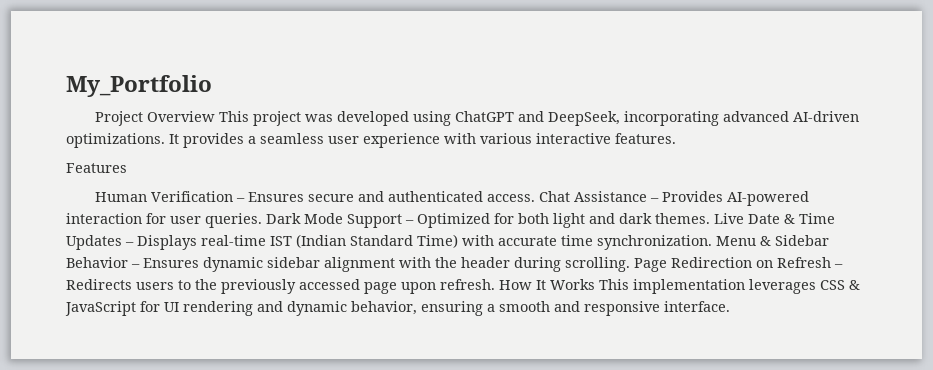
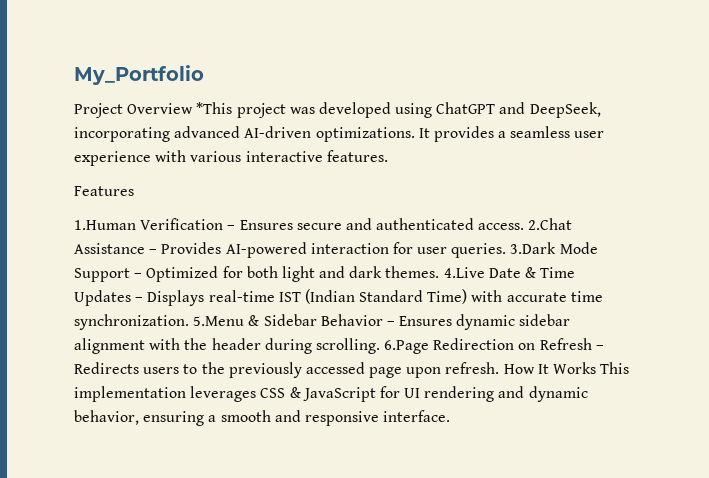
[218,111,249,122] This -> [196,102,233,114] *This
[94,192,147,202] Human -> [74,220,136,230] 1.Human
[538,191,570,202] Chat -> [528,218,573,230] 2.Chat
[266,213,301,224] Dark -> [510,242,557,254] 3.Dark
[714,213,744,224] Live -> [443,267,485,278] 4.Live
[716,236,756,246] Menu -> [193,316,245,326] 5.Menu
[634,258,667,272] Page -> [384,340,430,354] 6.Page

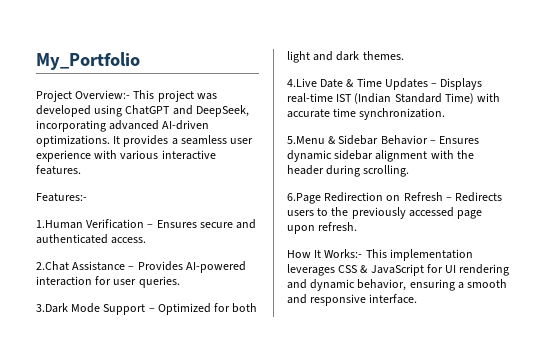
[127,102,233,114] Overview *This -> [75,90,155,99] Overview:- This
[74,186,134,196] Features -> [36,193,87,202] Features:-
(525, 226) none -> (147, 240) //
(507, 250) none -> (180, 282) //
(440, 272) none -> (404, 55) //
(189, 322) none -> (446, 114) //
(380, 346) none -> (410, 171) //
(500, 368) none -> (358, 226) //
[553,362,597,374] Works -> [324,249,363,258] Works:-

